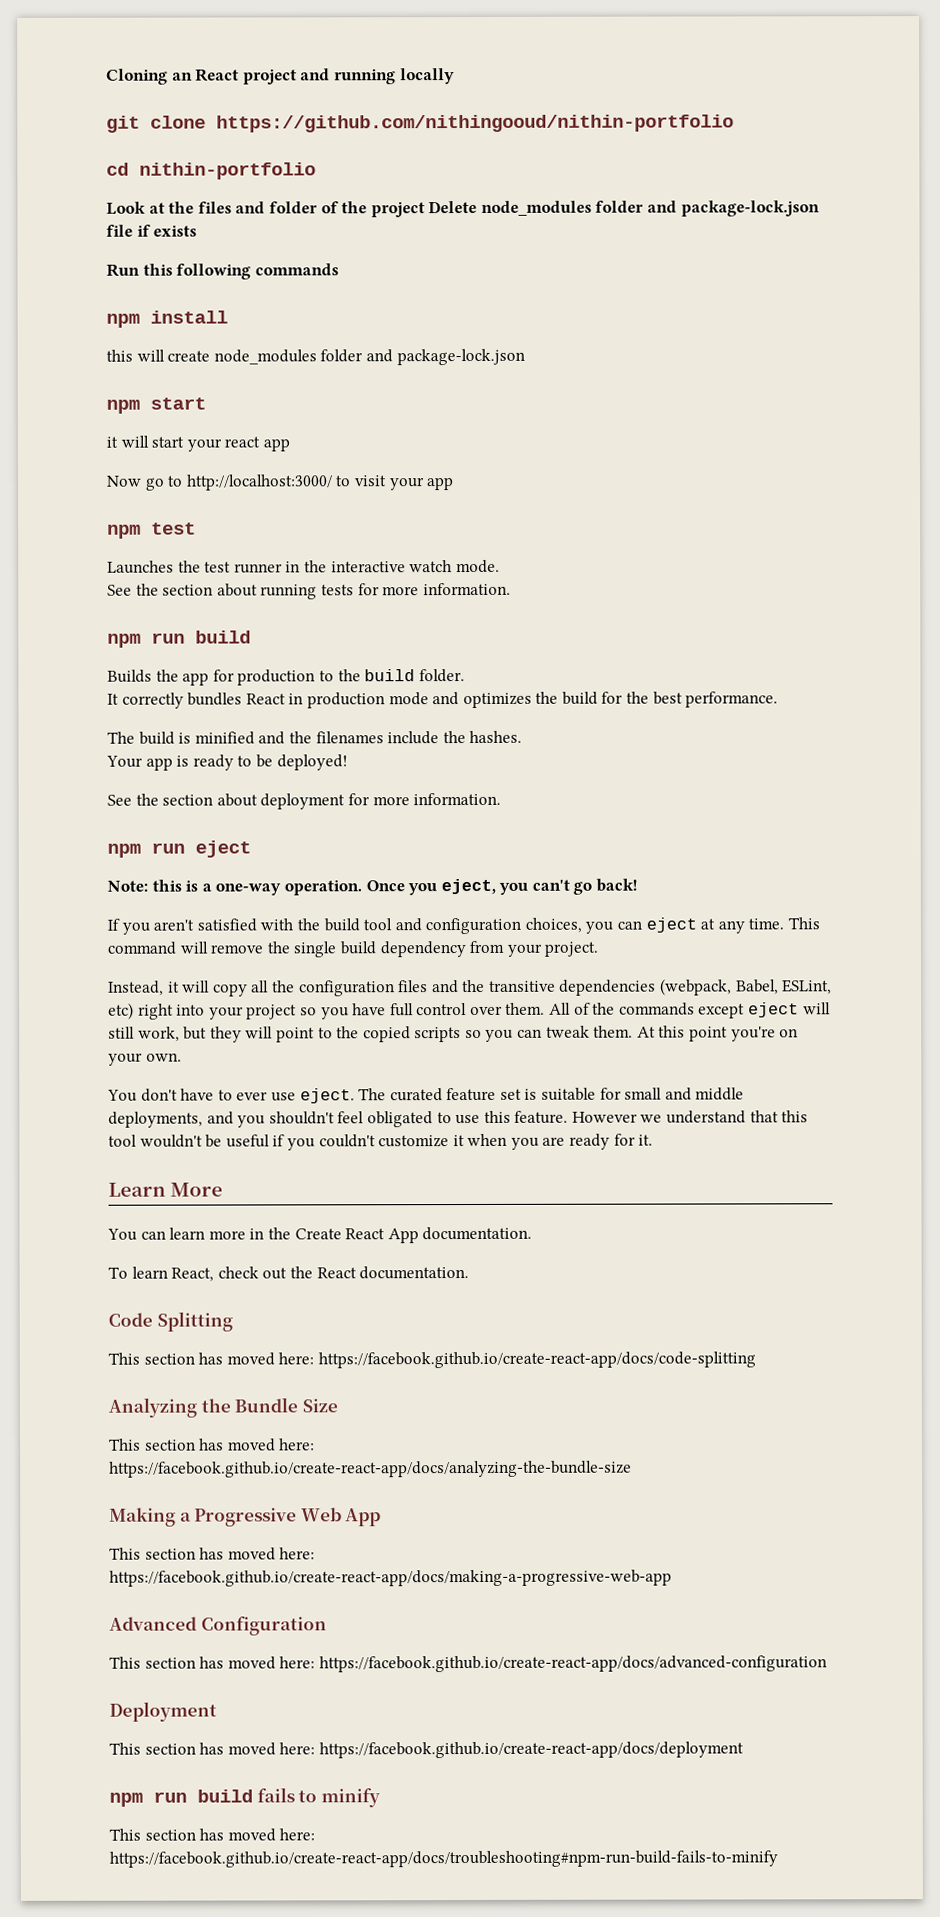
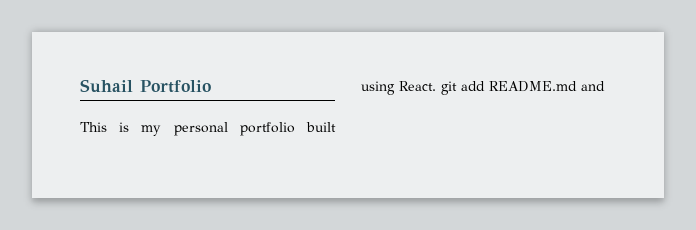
[106,68,455,85] [106,114,734,133] [106,162,316,180] [106,200,820,218] [106,224,198,237] [106,263,339,280] [106,310,228,328] [106,348,525,366] [106,397,206,414] [106,435,290,452] [106,474,455,491] [107,522,196,539] [107,559,500,574] [107,582,511,600] [107,630,251,648] [107,669,465,686] [107,691,779,709] [107,730,523,745] [106,754,348,771] [107,792,502,810] [107,840,251,858] [107,878,639,896] [107,917,821,935] [107,940,599,958] [108,978,833,997] [108,1002,831,1020] [108,1025,799,1043] [108,1052,182,1066] [107,1087,745,1104] [108,1110,809,1128] [108,1133,654,1151] [108,1182,224,1197] [107,1226,533,1244] [108,1266,470,1282] [108,1311,233,1332] [108,1351,756,1369] [108,1397,338,1418] [109,1438,316,1452] [109,1460,632,1478] [109,1507,382,1527] [109,1547,316,1561] [109,1569,672,1587] [109,1616,327,1636] [109,1655,827,1673] [109,1701,217,1722] [109,1741,744,1759] [109,1787,380,1808] [109,1828,316,1842] [109,1850,778,1868] Cloning an React project and running locally // git clone https://github.com/nithingooud/nithin-portfolio // cd nithin-portfolio // Look at the files and folder of the project Delete node_modules folder and package-lock.json file if exists // Run this following commands // npm install // this will create node_modules folder and package-lock.json // npm start // it will start your react app // Now go to http://localhost:3000/ to visit your app // npm test // Launches the test runner in the interactive watch mode. // See the section about running tests for more information. // npm run build // Builds the app for production to the build folder. // It correctly bundles React in production mode and optimizes the build for the best performance. // The build is minified and the filenames include the hashes. // Your app is ready to be deployed! // See the section about deployment for more information. // npm run eject // Note: this is a one-way operation. Once you eject, you can't go back! // If you aren't satisfied with the build tool and configuration choices, you can eject at any time. This command will remove the single build dependency from your project. // Instead, it will copy all the configuration files and the transitive dependencies (webpack, Babel, ESLint, etc) right into your project so you have full control over them. All of the commands except eject will still work, but they will point to the copied scripts so you can tweak them. At this point you're on your own. // You don't have to ever use eject. The curated feature set is suitable for small and middle deployments, and you shouldn't feel obligated to use this feature. However we understand that this tool wouldn't be useful if you couldn't customize it when you are ready for it. // Learn More // You can learn more in the Create React App documentation. // To learn React, check out the React documentation. // Code Splitting // This section has moved here: https://facebook.github.io/create-react-app/docs/code-splitting // Analyzing the Bundle Size // This section has moved here: https://facebook.github.io/create-react-app/docs/analyzing-the-bundle-size // Making a Progressive Web App // This section has moved here: https://facebook.github.io/create-react-app/docs/making-a-progressive-web-app // Advanced Configuration // This section has moved here: https://facebook.github.io/create-react-app/docs/advanced-configuration // Deployment // This section has moved here: https://facebook.github.io/create-react-app/docs/deployment // npm run build fails to minify // This section has moved here: https://facebook.github.io/create-react-app/docs/troubleshooting#npm-run-build-fails-to-minify -> [80,79,211,93] [80,122,336,136] [361,81,605,95] Suhail Portfolio // This is my personal portfolio built using React. git add README.md and

